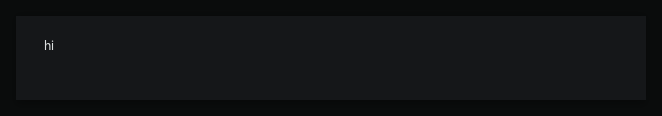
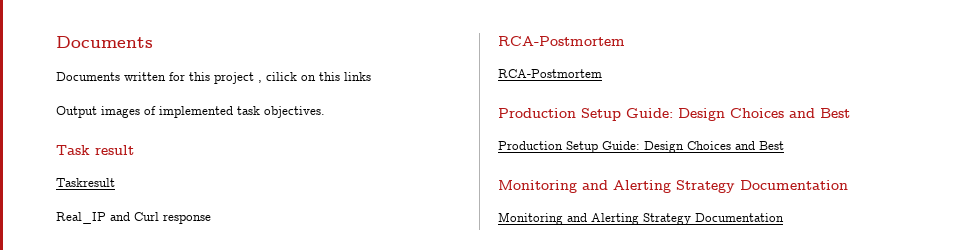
[44,40,54,50] hi -> [56,36,153,48] [56,72,371,84] [56,106,325,118] [56,145,134,155] [56,178,115,187] [56,212,211,224] [498,36,625,46] [498,69,602,78] [498,108,850,121] [498,141,784,153] [498,180,848,193] [498,212,784,225] Documents // Documents written for this project , cilick on this links // Output images of implemented task objectives. // Task result // Taskresult // Real_IP and Curl response // RCA-Postmortem // RCA-Postmortem // Production Setup Guide: Design Choices and Best // Production Setup Guide: Design Choices and Best // Monitoring and Alerting Strategy Documentation // Monitoring and Alerting Strategy Documentation

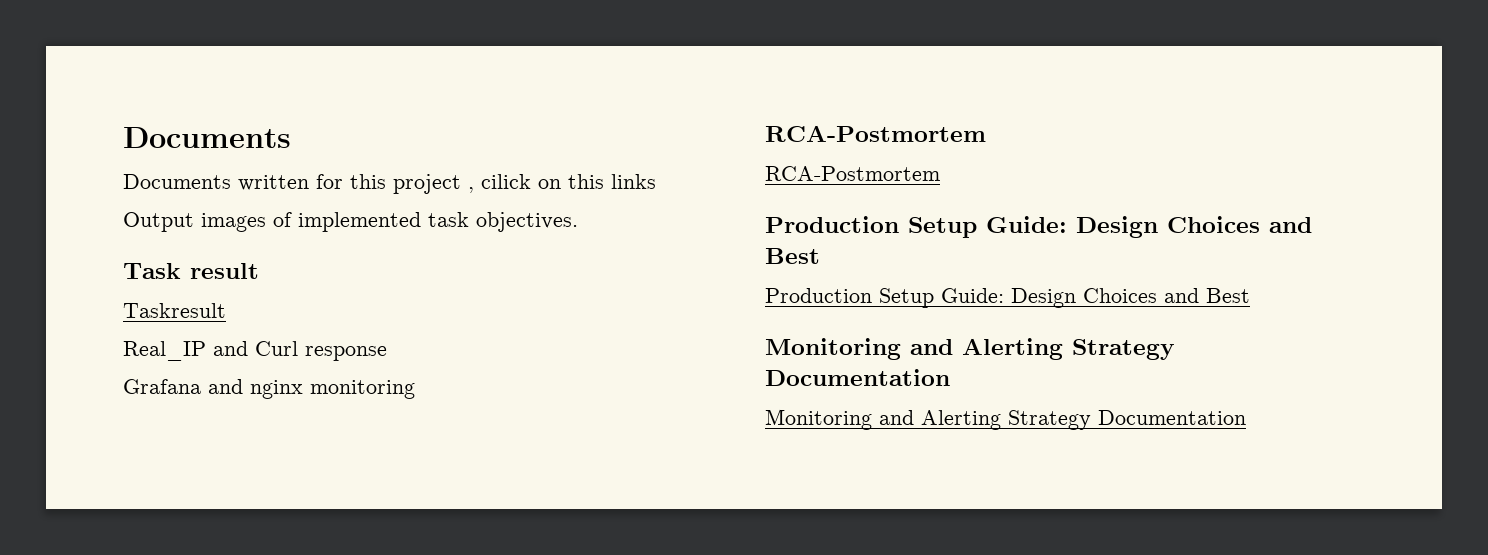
(211, 219) none -> [123,379,415,399] // Grafana and nginx monitoring

